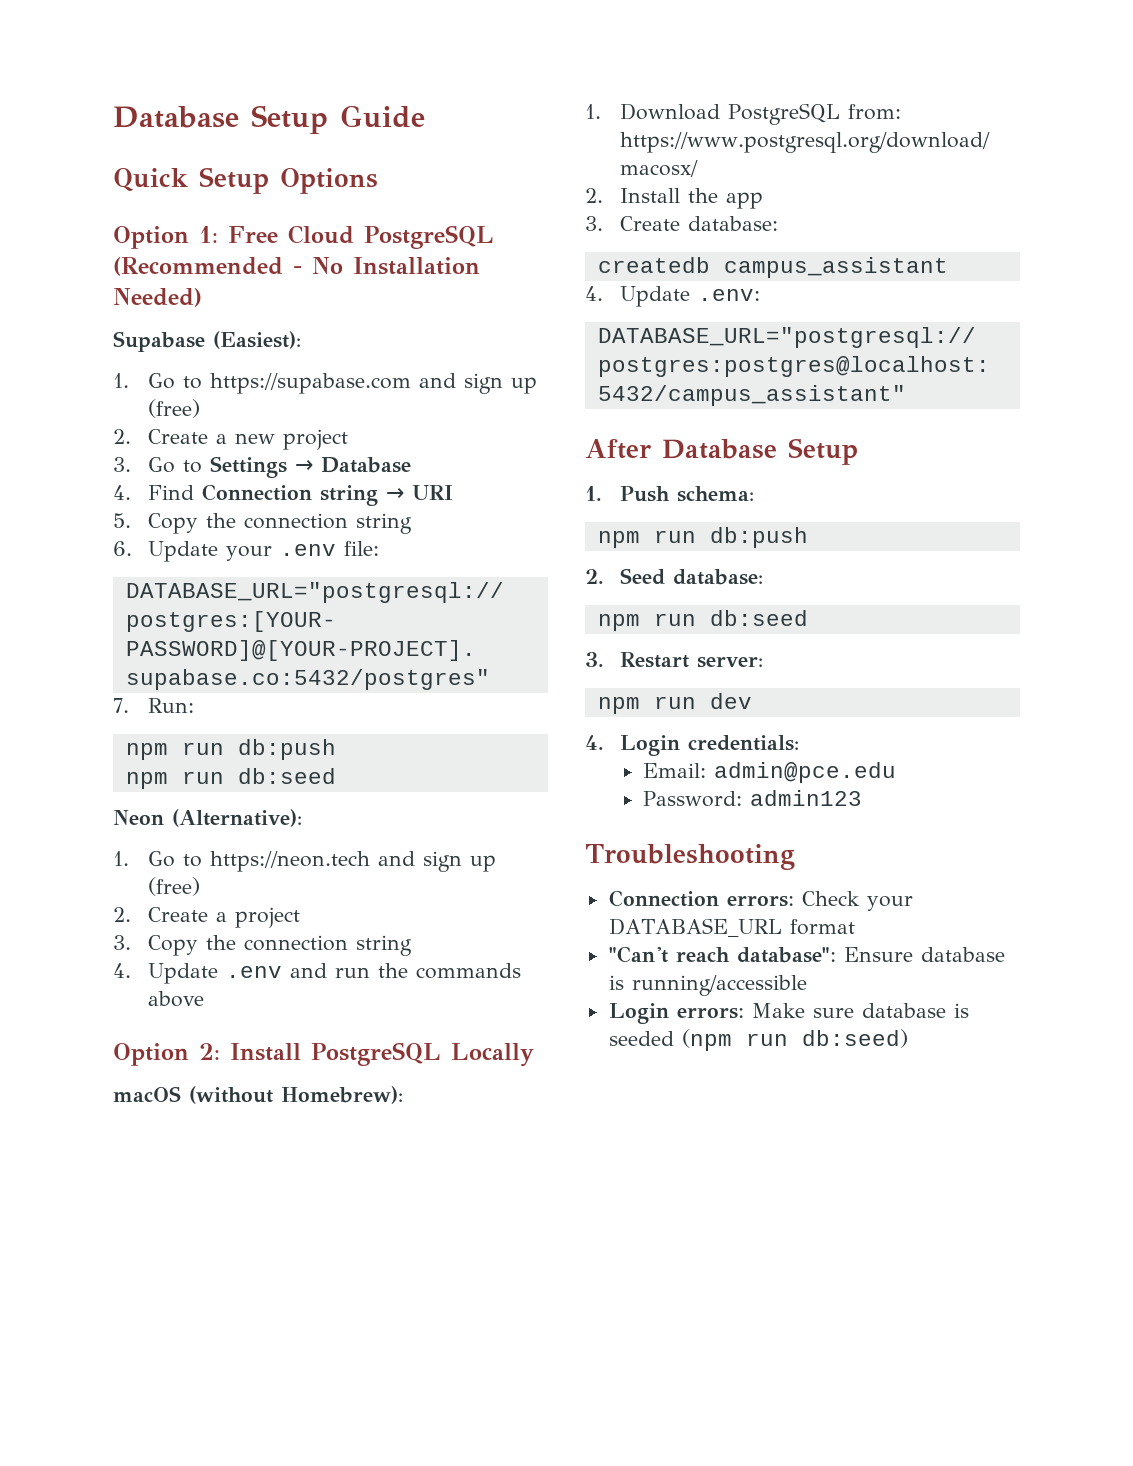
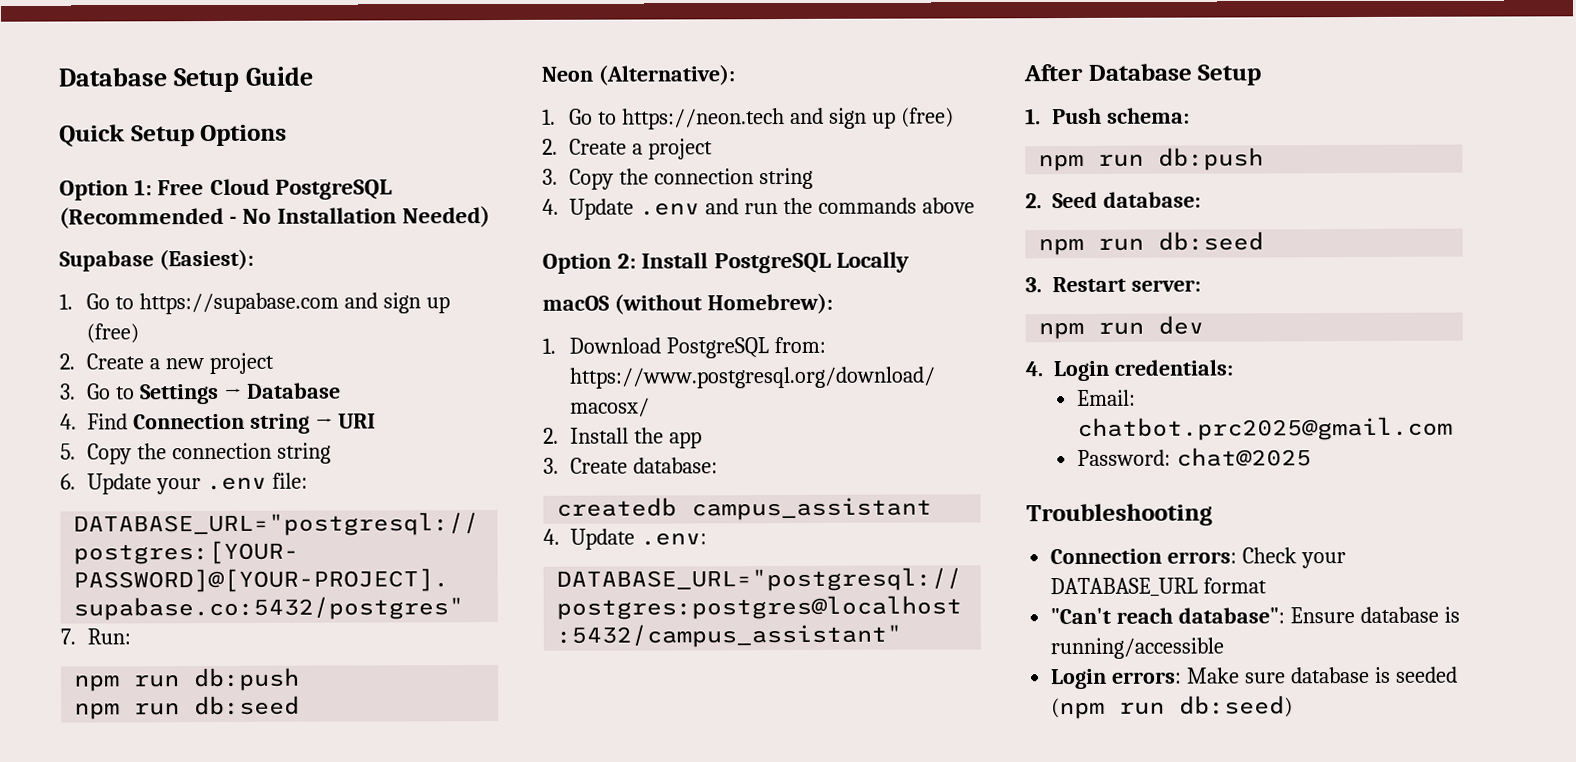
[714,762,897,783] admin@pce.edu -> [1077,416,1454,441] chatbot.prc2025@gmail.com
[750,790,863,806] admin123 -> [1176,447,1313,467] chat@2025

